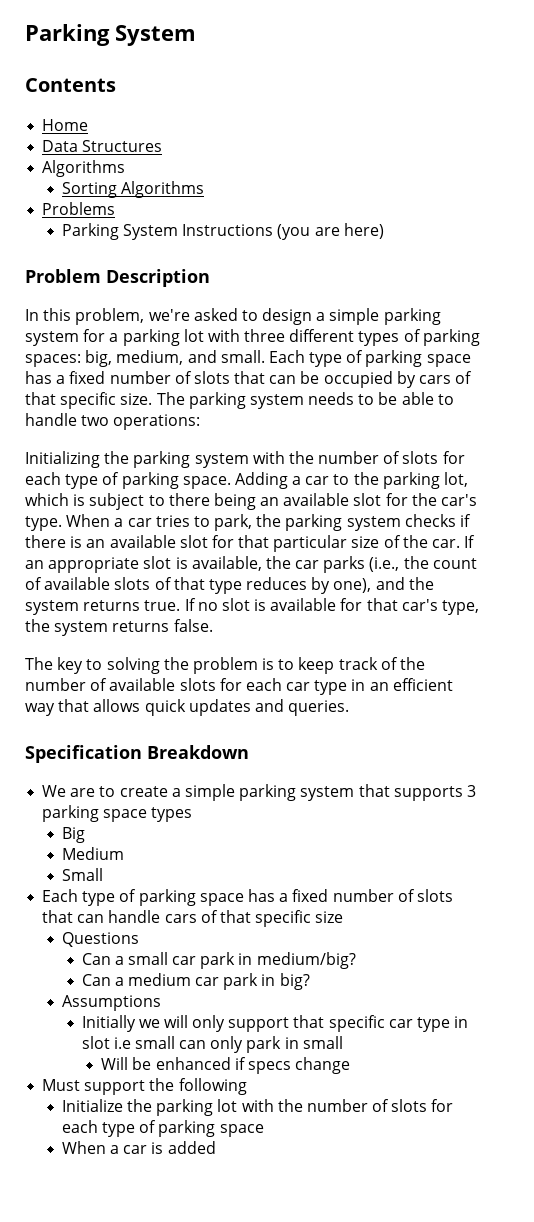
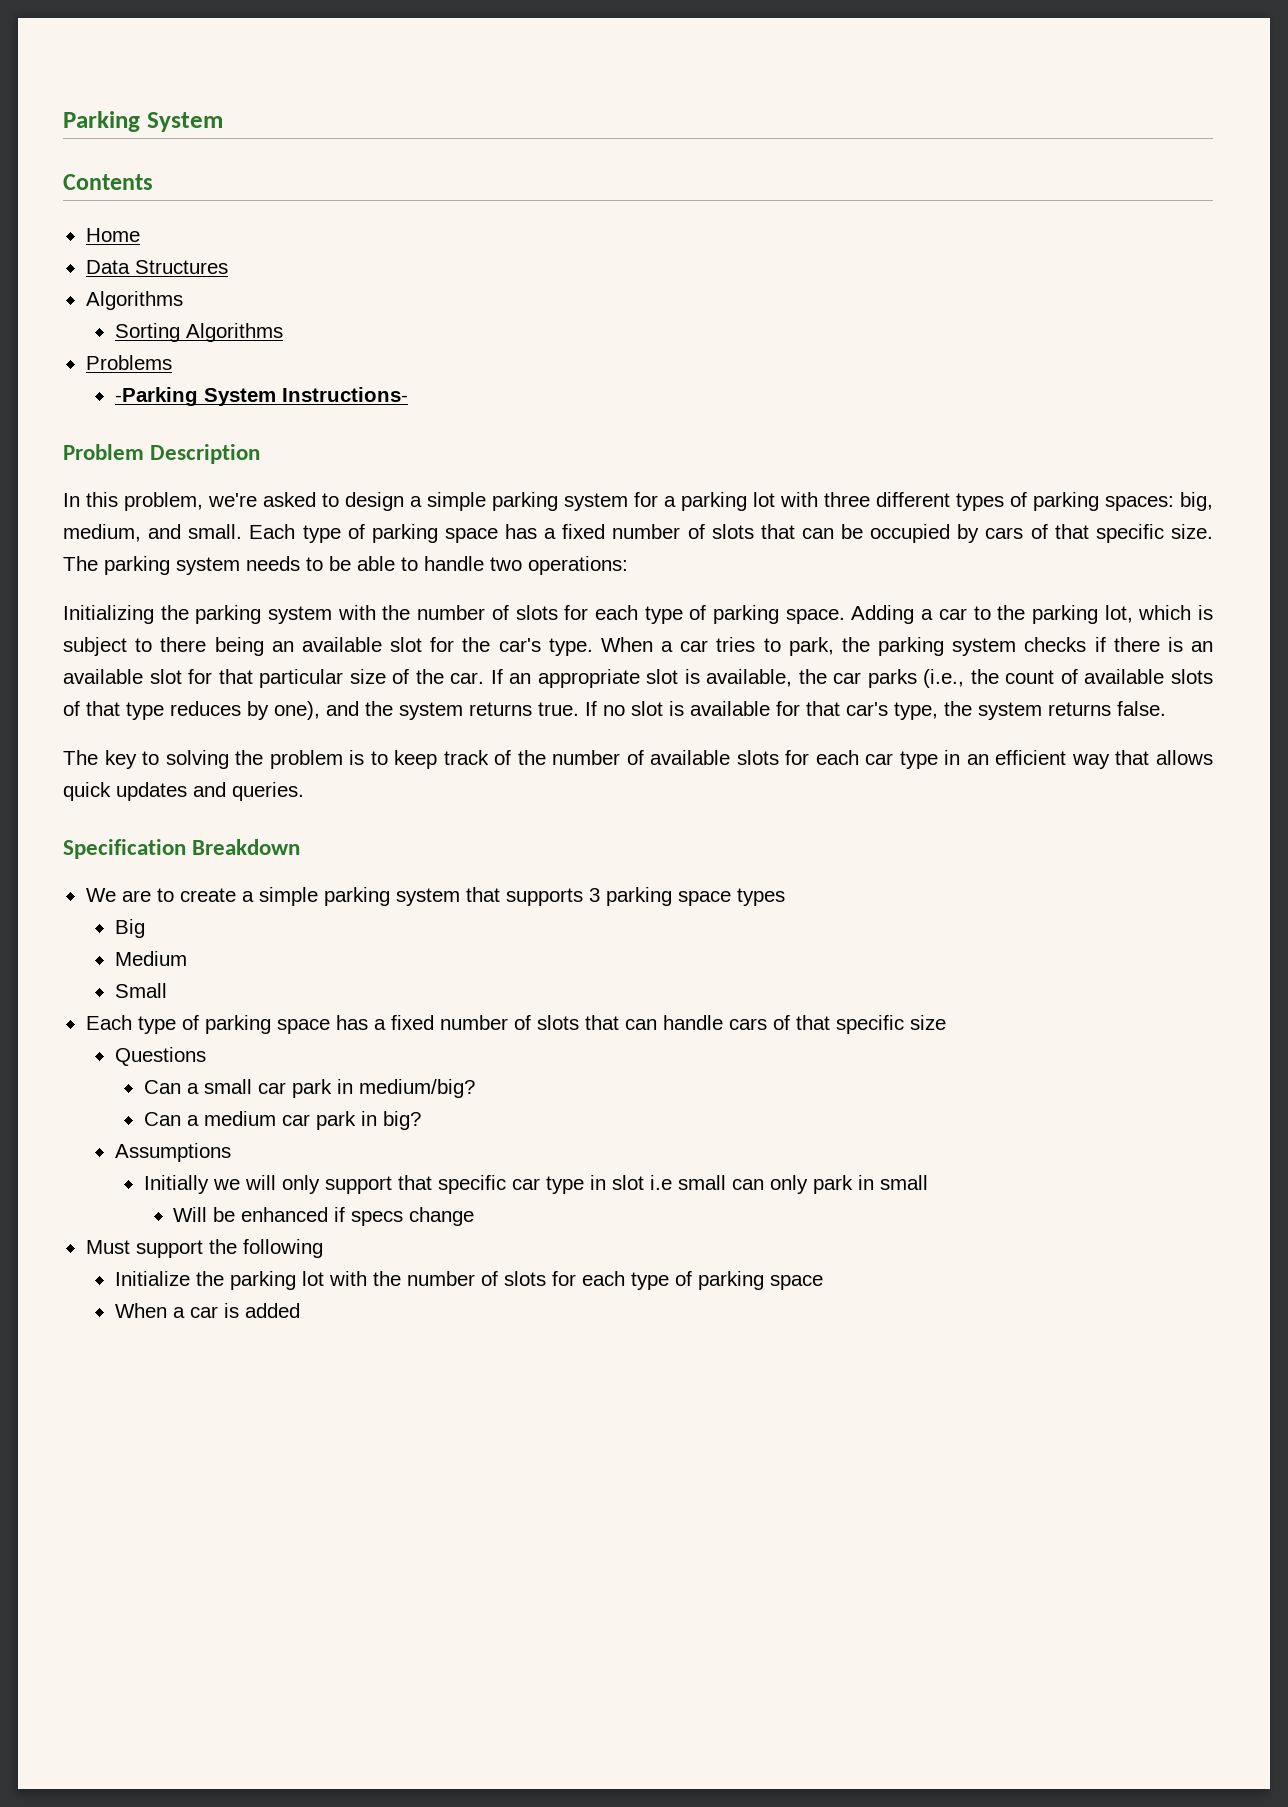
[61,223,384,240] Parking System Instructions (you are here) -> [114,387,408,406] -Parking System Instructions-

